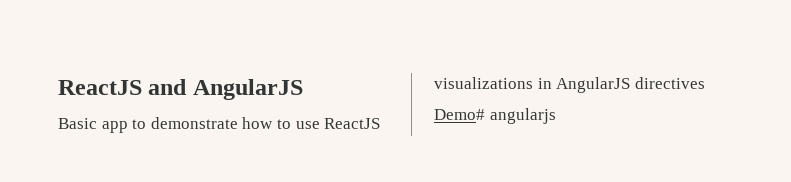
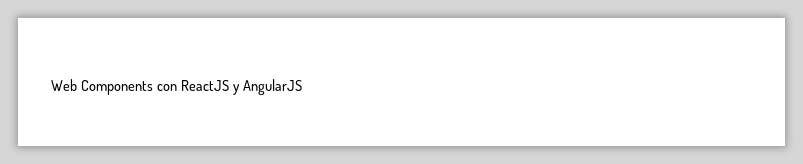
[58,79,303,100] [58,117,381,133] [434,77,705,93] [434,108,556,124] ReactJS and AngularJS // Basic app to demonstrate how to use ReactJS visualizations in AngularJS directives // Demo# angularjs -> [51,79,302,95] Web Components con ReactJS y AngularJS

